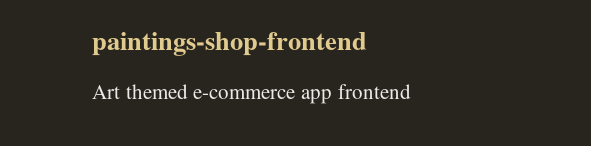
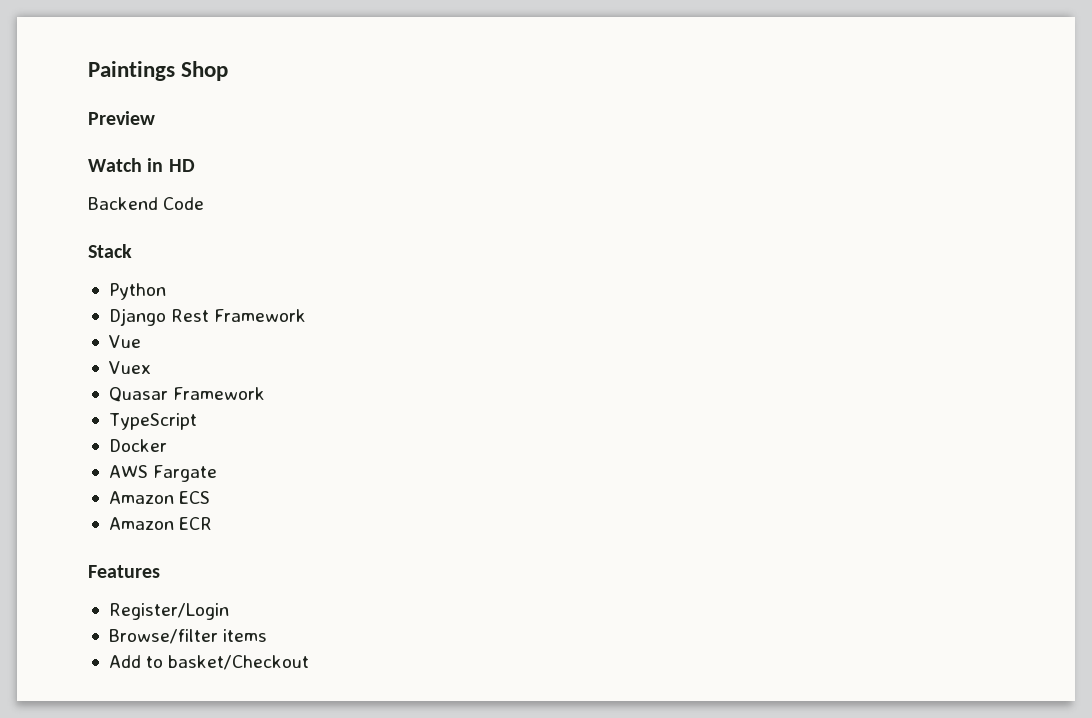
[92,32,367,56] [92,84,411,104] paintings-shop-frontend // Art themed e-commerce app frontend -> [88,61,229,81] [88,111,155,125] [88,158,195,172] [88,197,205,210] [88,244,132,258] [108,283,166,300] [108,308,307,326] [108,335,141,348] [108,361,151,374] [108,387,266,402] [108,413,197,430] [108,439,167,452] [108,465,218,482] [108,491,211,504] [108,517,213,530] [88,565,160,578] [108,603,229,620] [108,629,268,644] [108,655,310,670] Paintings Shop // Preview // Watch in HD // Backend Code // Stack // Python // Django Rest Framework // Vue // Vuex // Quasar Framework // TypeScript // Docker // AWS Fargate // Amazon ECS // Amazon ECR // Features // Register/Login // Browse/filter items // Add to basket/Checkout

